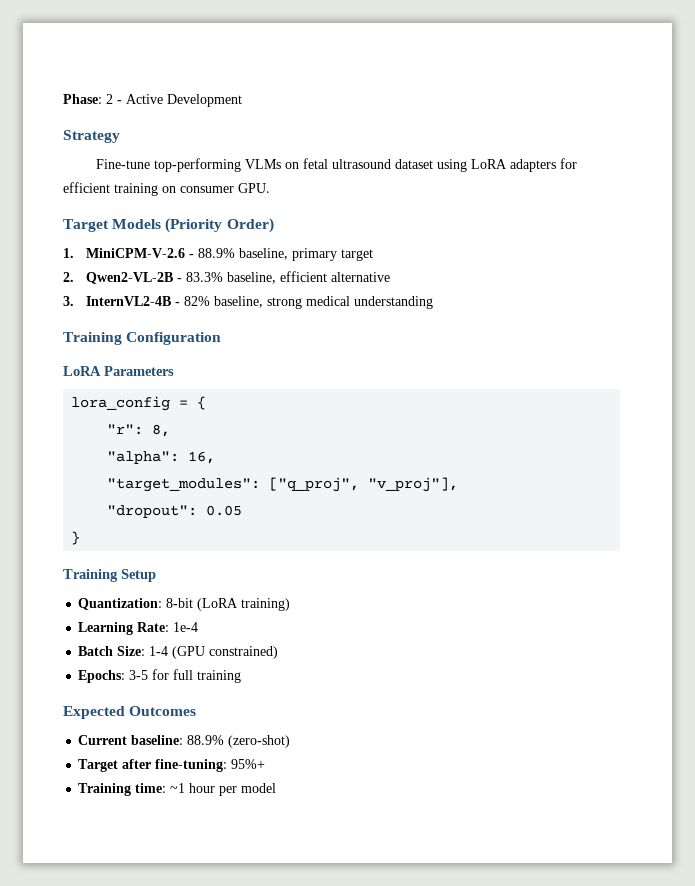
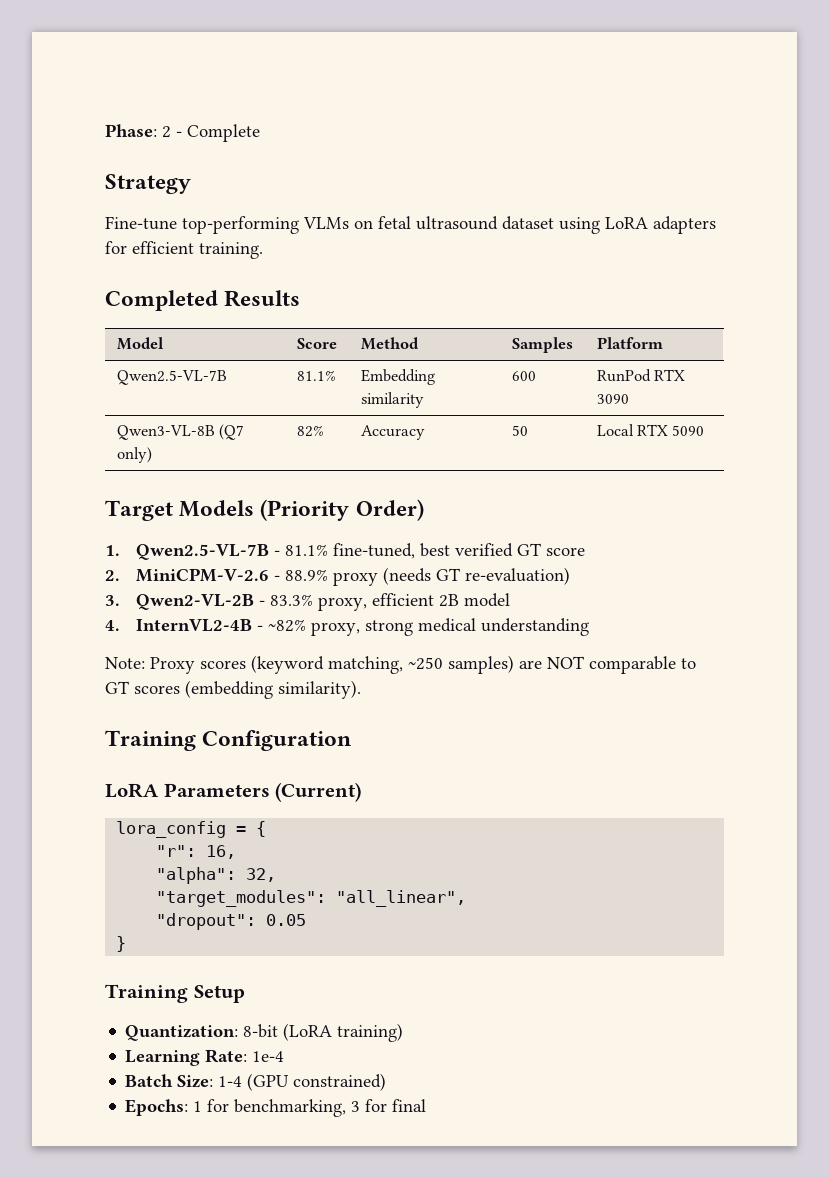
[126,94,242,107] Active Development -> [187,124,260,142] Complete
[114,183,270,196] training on consumer GPU. -> [199,242,263,259] [105,290,301,311] [116,337,164,350] [296,338,337,349] [360,337,419,350] [511,337,573,353] [596,337,663,349] [116,370,227,385] [296,370,336,381] [360,369,435,385] [360,392,424,408] [511,371,536,381] [596,369,685,382] [596,394,629,404] [116,424,244,440] [116,447,152,463] [296,425,324,437] [360,425,425,440] [511,425,528,436] [596,424,705,436] training. // Completed Results // Model | Score | Method | Samples | Platform // Qwen2.5-VL-7B | 81.1% | Embedding similarity | 600 | RunPod RTX 3090 // Qwen3-VL-8B (Q7 only) | 82% | Accuracy | 50 | Local RTX 5090
[85,248,373,261] [63,271,390,284] [63,296,433,309] MiniCPM-V-2.6 - 88.9% baseline, primary target // 2. Qwen2-VL-2B - 83.3% baseline, efficient alternative // 3. InternVL2-4B - 82% baseline, strong medical understanding -> [135,543,585,560] [105,567,570,586] [105,593,510,611] [105,618,589,636] [105,655,696,674] [105,680,361,699] Qwen2.5-VL-7B - 81.1% fine-tuned, best verified GT score // 2. MiniCPM-V-2.6 - 88.9% proxy (needs GT re-evaluation) // 3. Qwen2-VL-2B - 83.3% proxy, efficient 2B model // 4. InternVL2-4B - ~82% proxy, strong medical understanding // Note: Proxy scores (keyword matching, ~250 samples) are NOT comparable to GT scores (embedding similarity).
(174, 371) none -> [275,782,362,802] (Current)
[152,424,171,437] 8, -> [206,845,237,859] 16,
[188,451,216,464] 16, -> [246,868,277,882] 32,
[269,477,459,492] ["q_proj", "v_proj"], -> [336,890,467,907] "all_linear",
[129,669,242,683] [63,706,197,719] [78,735,291,748] [78,759,266,772] [78,783,277,796] 3-5 for full training // Expected Outcomes // Current baseline: 88.9% (zero-shot) // Target after fine-tuning: 95%+ // Training time: ~1 hour per model -> [193,1099,427,1117] 1 for benchmarking, 3 for final

